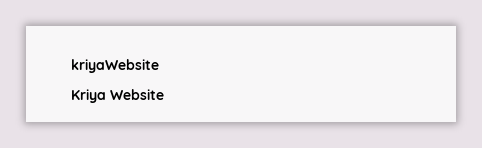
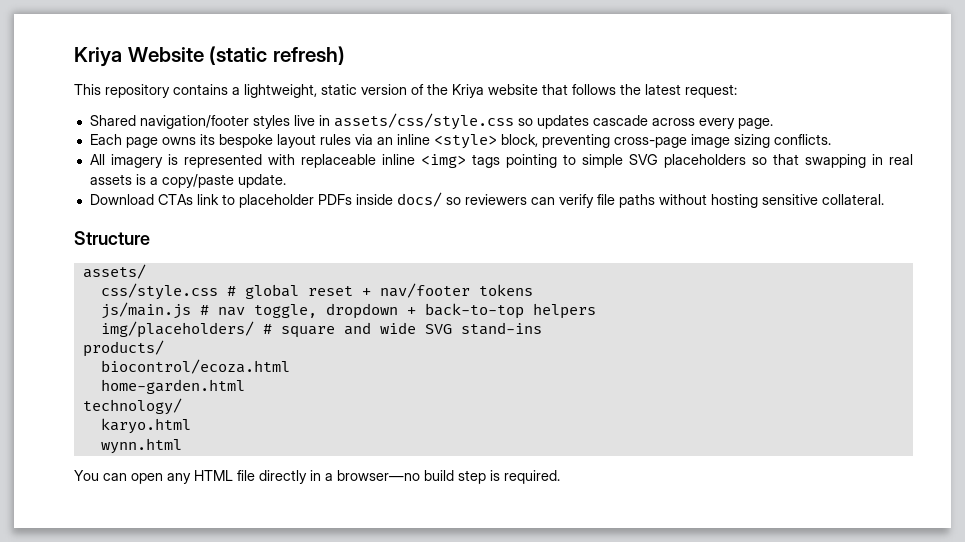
[71,59,159,73] kriyaWebsite // -> (74, 57) none
(164, 94) none -> [209,46,345,65] [74,84,737,98] [89,113,773,130] [89,134,831,149] [89,154,913,168] [89,174,286,188] [89,192,884,208] [74,231,150,245] [82,264,146,279] [100,283,533,300] [100,302,596,319] [100,321,542,338] [82,340,164,357] [100,359,290,374] [100,379,245,394] [82,398,182,415] [100,418,191,434] [100,438,182,454] [74,470,560,484] (static refresh) // This repository contains a lightweight, static version of the Kriya website that follows the latest request: // Shared navigation/footer styles live in assets/css/style.css so updates cascade across every page. // Each page owns its bespoke layout rules via an inline <style> block, preventing cross-page image sizing conflicts. // All imagery is represented with replaceable inline <img> tags pointing to simple SVG placeholders so that swapping in real assets is a copy/paste update. // Download CTAs link to placeholder PDFs inside docs/ so reviewers can verify file paths without hosting sensitive collateral. // Structure // assets/ // css/style.css # global reset + nav/footer tokens // js/main.js # nav toggle, dropdown + back-to-top helpers // img/placeholders/ # square and wide SVG stand-ins // products/ // biocontrol/ecoza.html // home-garden.html // technology/ // karyo.html // wynn.html // You can open any HTML file directly in a browser—no build step is required.

